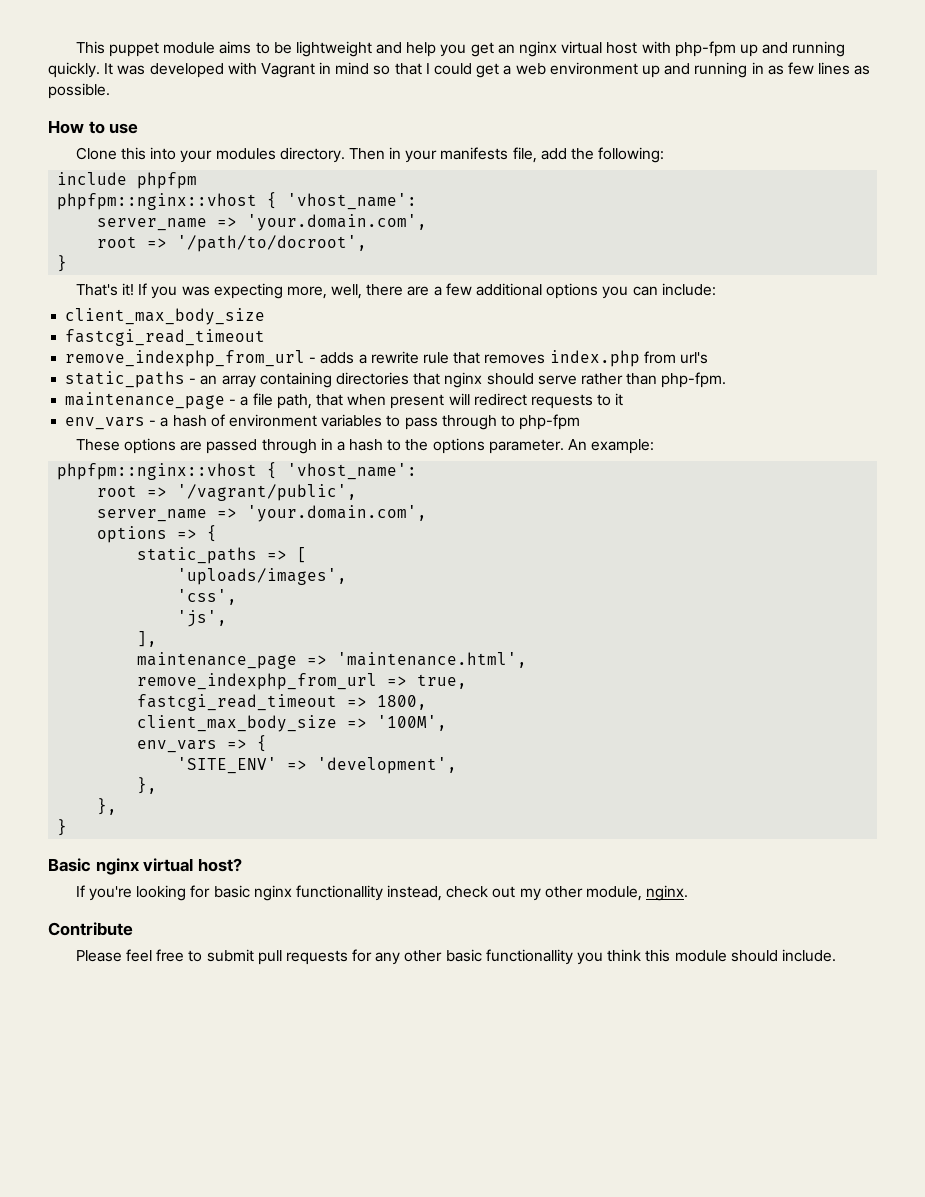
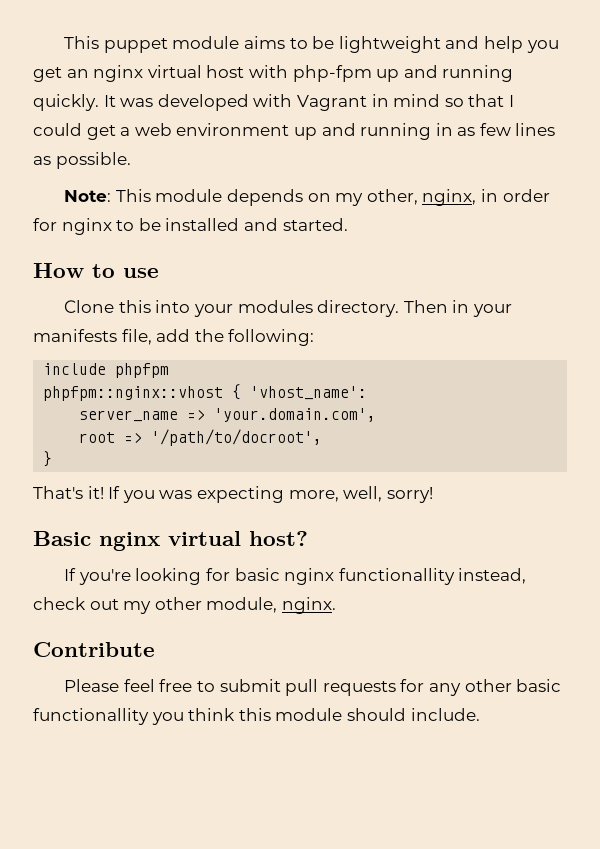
(110, 91) none -> [64,189,550,206] [33,218,348,235] // Note: This module depends on my other, nginx, in order for nginx to be installed and started.
[366,283,716,299] [65,308,266,325] [65,329,266,346] [65,350,708,367] [65,371,727,388] [65,392,624,409] [65,414,581,430] [75,438,655,454] [57,462,418,480] [97,484,358,501] [97,505,428,522] [97,525,218,543] [137,547,308,564] [177,568,348,585] [177,589,238,605] [177,610,228,627] [137,631,158,647] [137,652,528,669] [137,673,468,690] [137,694,428,711] [137,715,448,732] [137,735,268,753] [177,757,458,774] [137,777,158,794] [97,798,118,815] [57,819,68,836] there are a few additional options you can include: // client_max_body_size // fastcgi_read_timeout // remove_indexphp_from_url - adds a rewrite rule that removes index.php from url's // static_paths - an array containing directories that nginx should serve rather than php-fpm. // maintenance_page - a file path, that when present will redirect requests to it // env_vars - a hash of environment variables to pass through to php-fpm // These options are passed through in a hash to the options parameter. An example: // phpfpm::nginx::vhost { 'vhost_name': // root => '/vagrant/public', // server_name => 'your.domain.com', // options => { // static_paths => [ // 'uploads/images', // 'css', // 'js', // ], // maintenance_page => 'maintenance.html', // remove_indexphp_from_url => true, // fastcgi_read_timeout => 1800, // client_max_body_size => '100M', // env_vars => { // 'SITE_ENV' => 'development', // }, // }, // } -> [386,487,433,503] sorry!

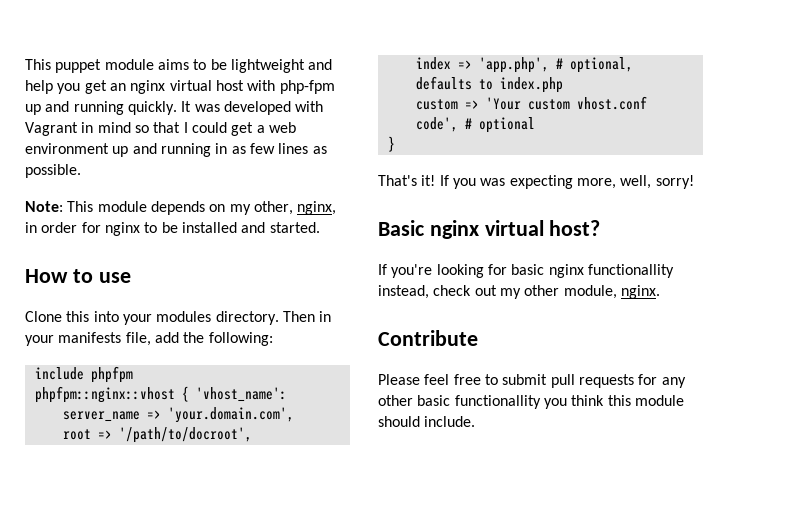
(323, 437) none -> [415,57,633,73] [415,76,563,93] [415,96,647,110] [415,117,535,133] // index => 'app.php', # optional, defaults to index.php // custom => 'Your custom vhost.conf code', # optional

